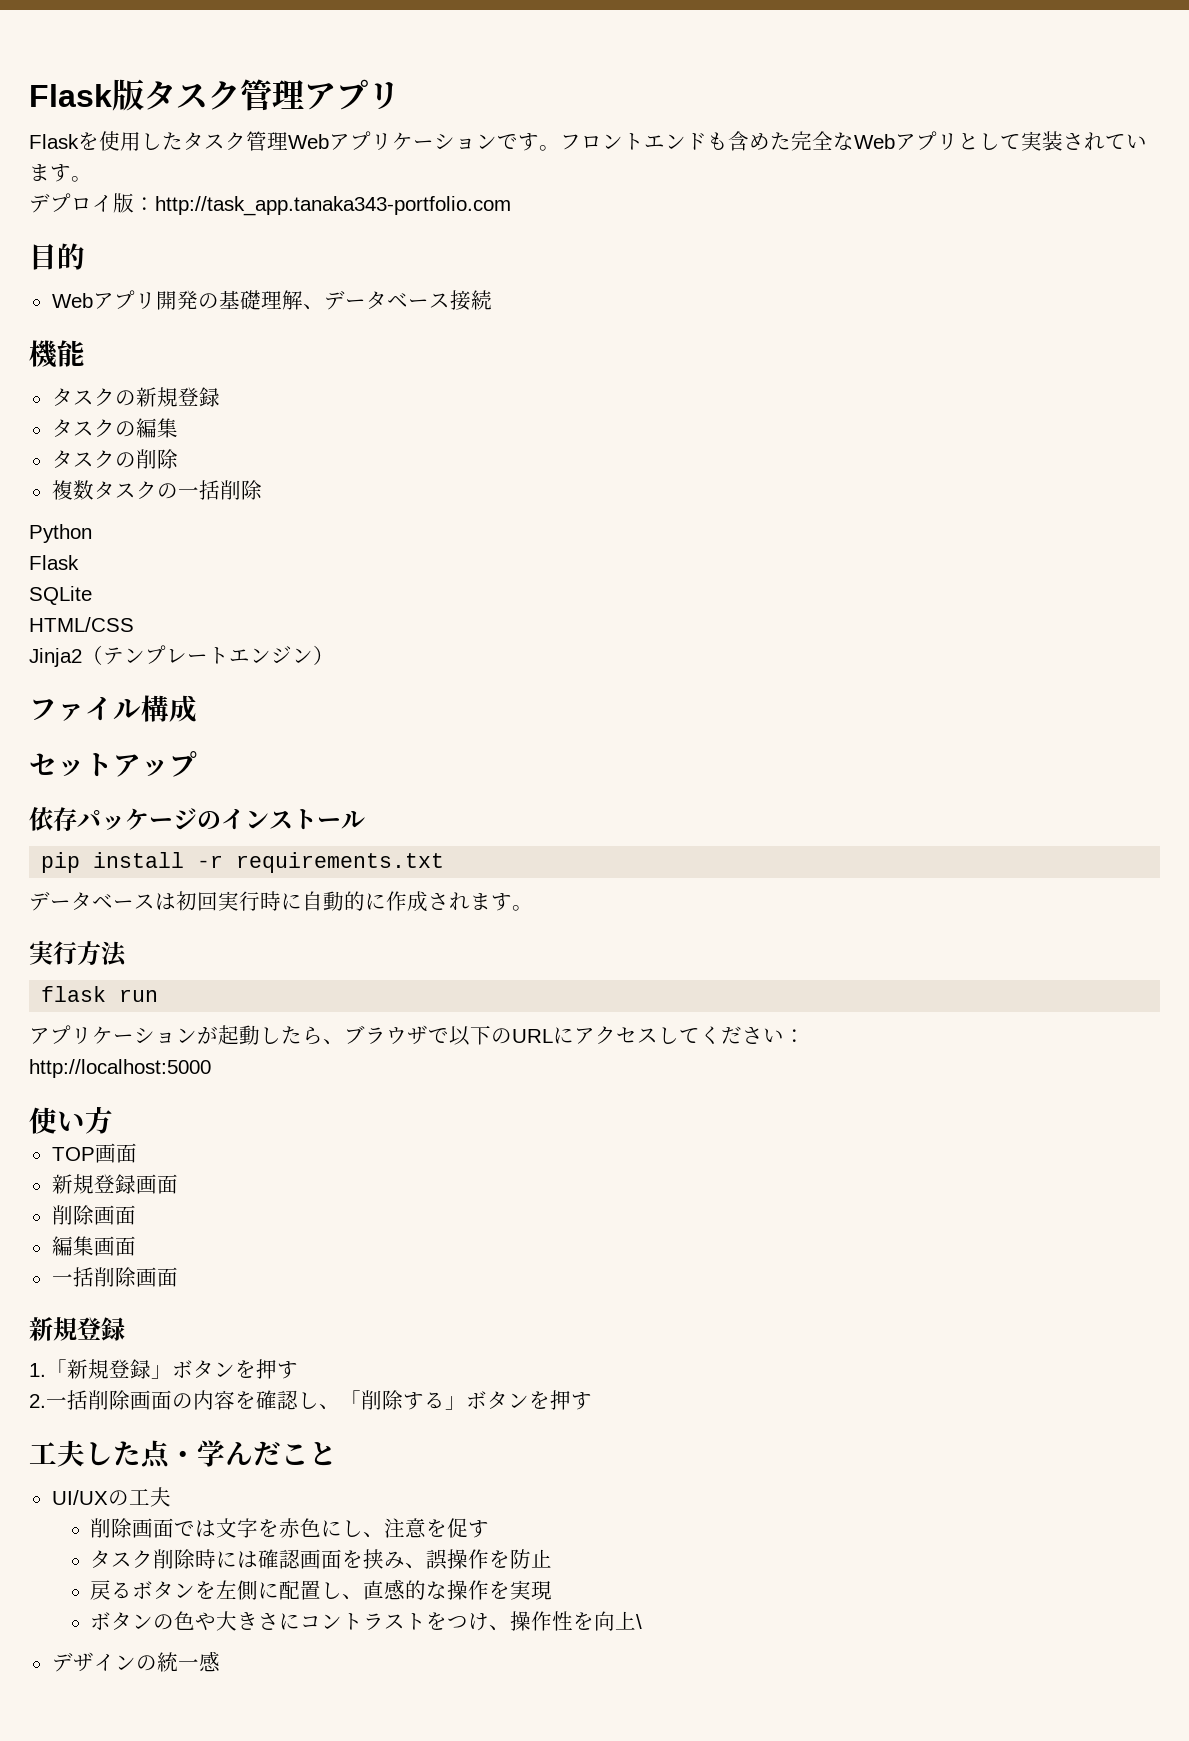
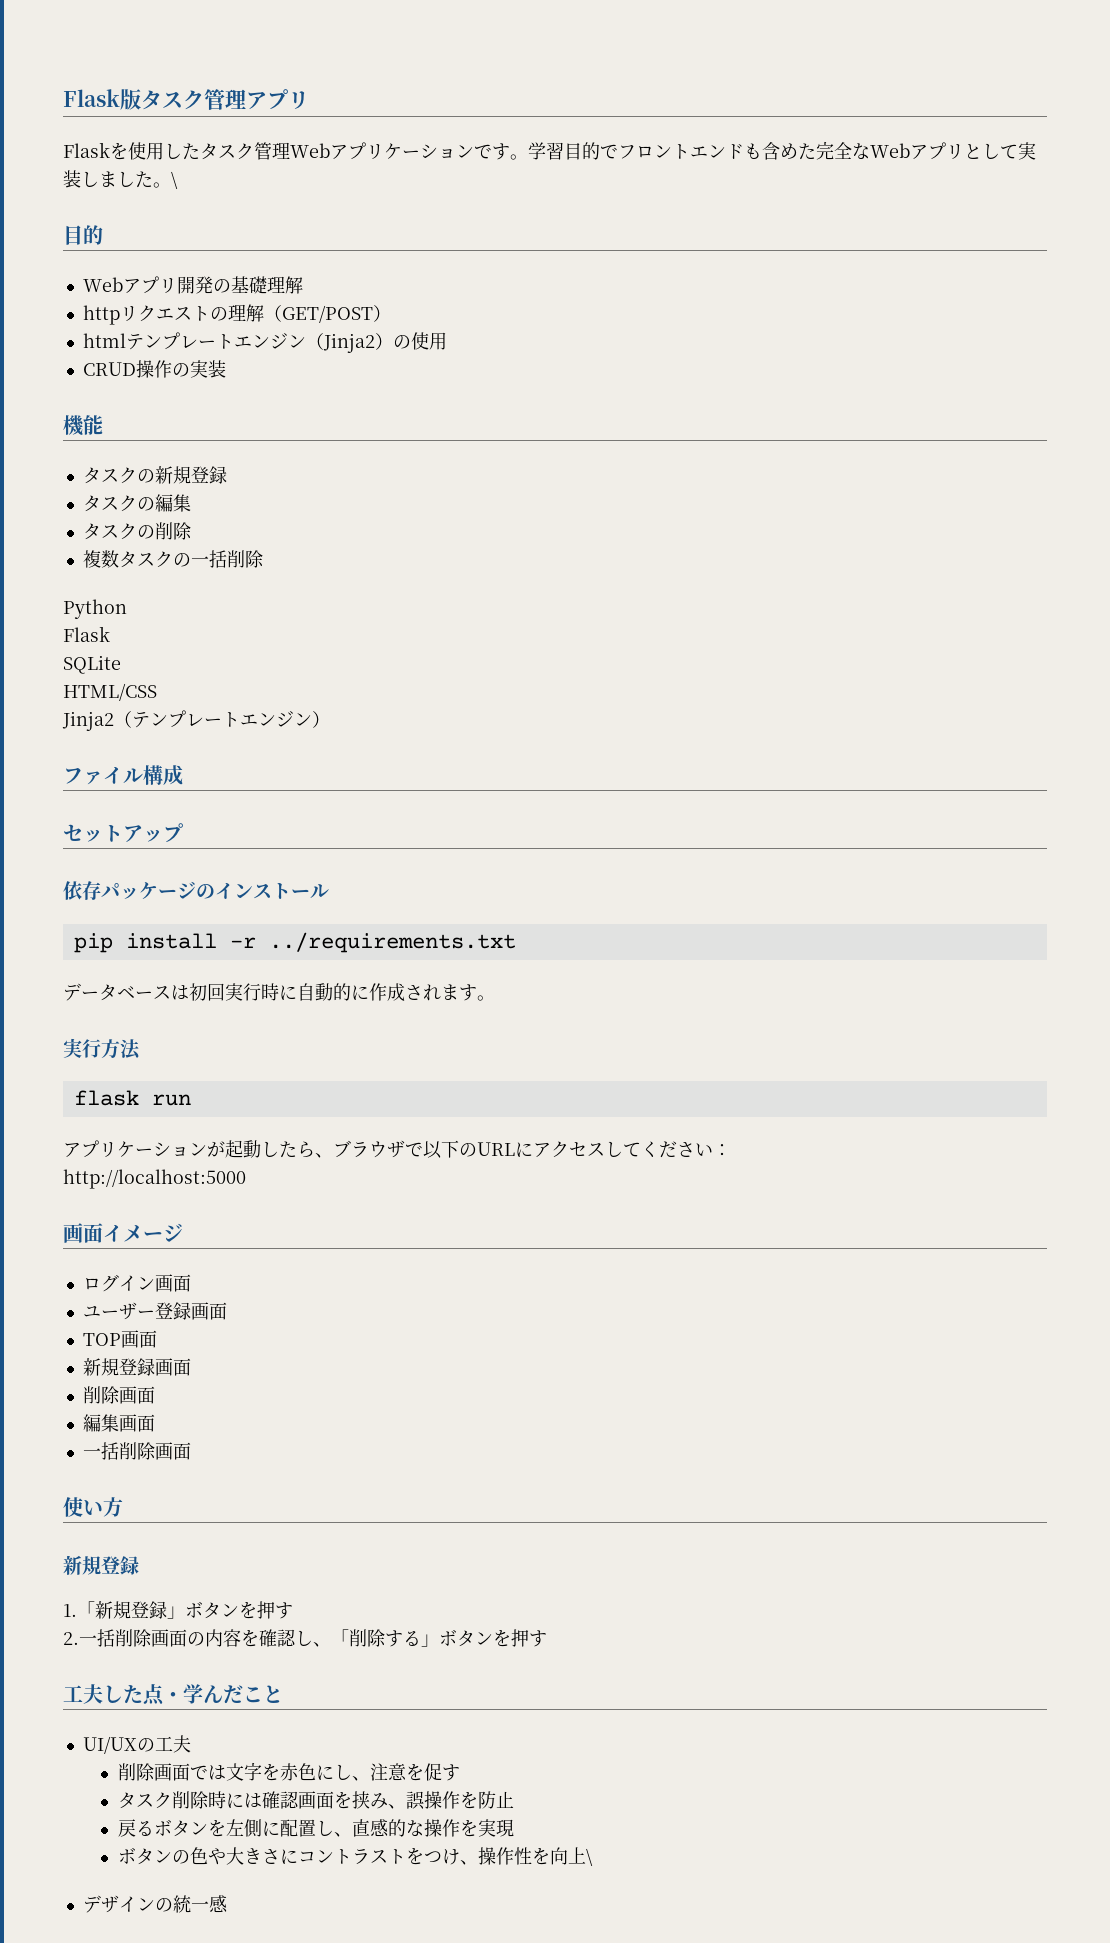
(560, 148) none -> [528,142,618,160] 学習目的で
[1063,132,1147,151] [29,164,92,182] [29,193,511,216] されています。 // デプロイ版：http://task_app.tanaka343-portfolio.com -> [81,171,178,189] しました。\
[302,290,492,311] 、データベース接続 -> [82,304,391,325] [82,332,447,353] [82,360,226,378] // httpリクエストの理解（GET/POST） // htmlテンプレートエンジン（Jinja2）の使用 // CRUD操作の実装
[236,852,445,873] requirements.txt -> [268,932,516,953] ../requirements.txt
[29,1106,113,1134] 使い方 -> [63,1223,183,1243] [82,1274,191,1292] [82,1302,227,1320] 画面イメージ // ログイン画面 // ユーザー登録画面
(178, 1277) none -> [63,1497,123,1517] // 使い方

